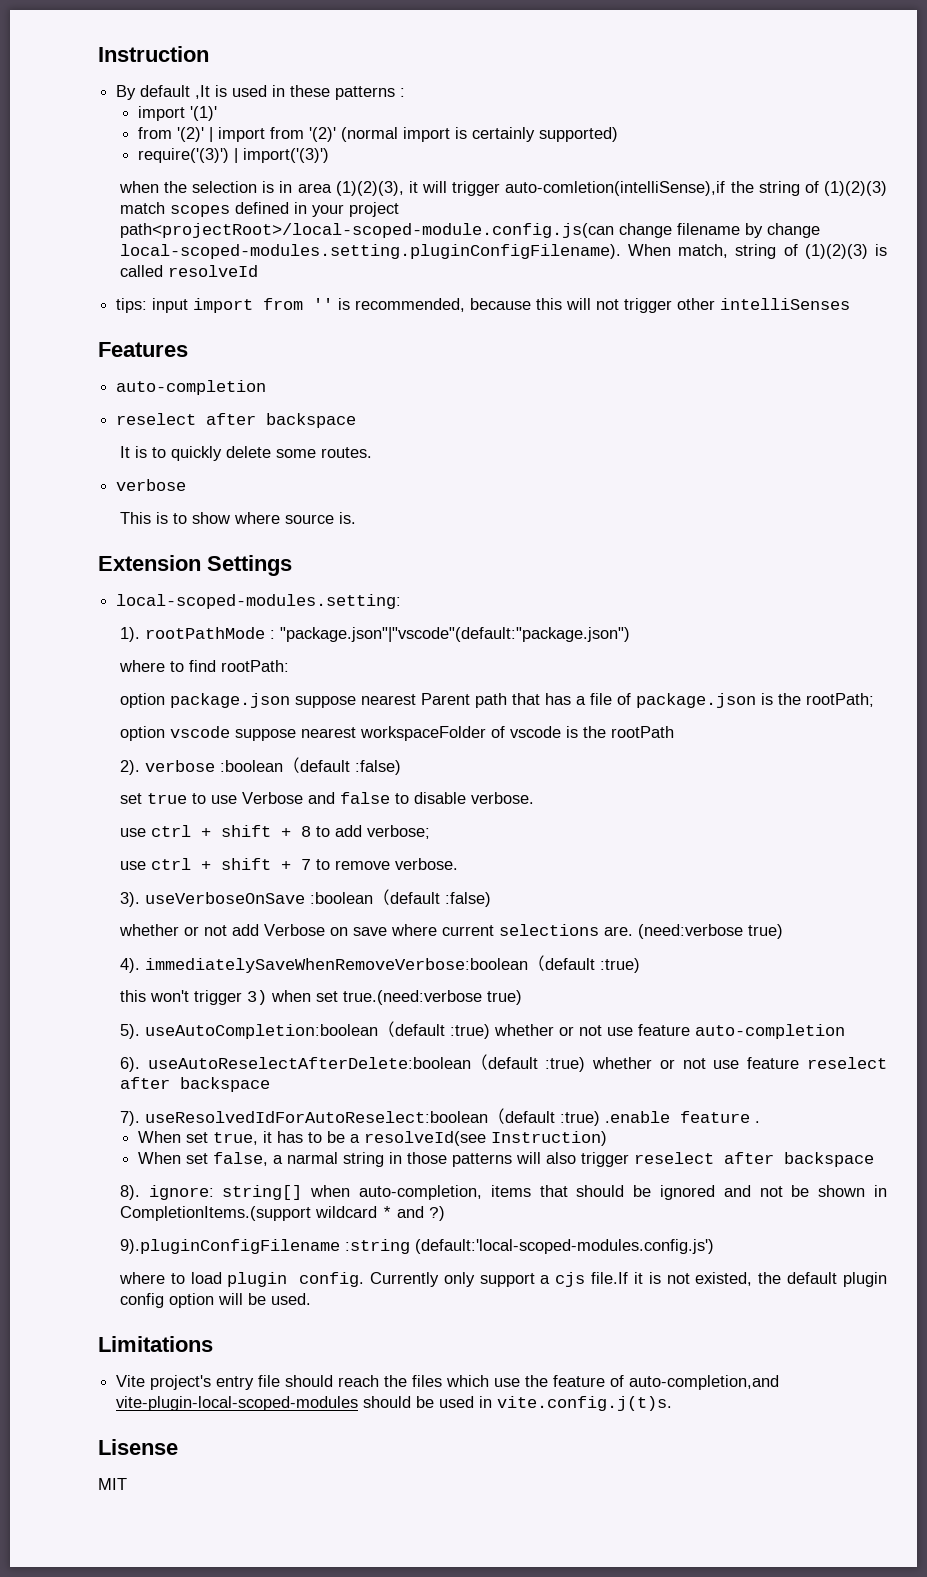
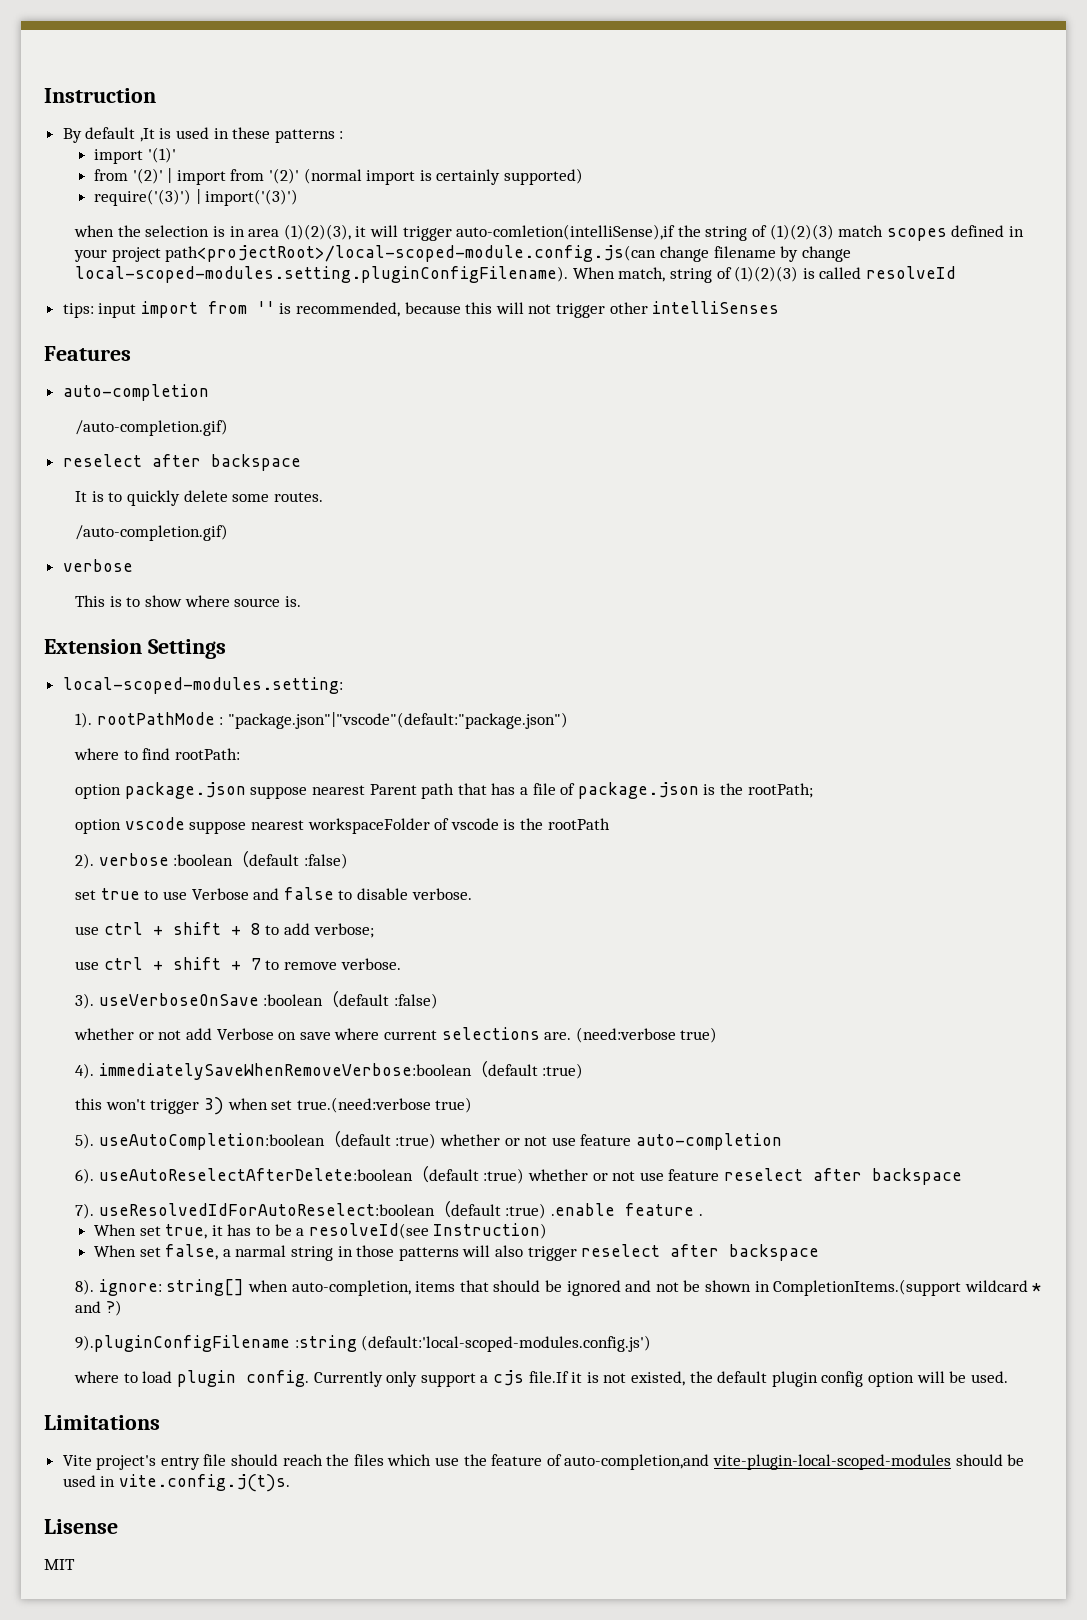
(267, 387) none -> [75,419,229,436] // /auto-completion.gif)
(372, 452) none -> [75,524,229,541] // /auto-completion.gif)

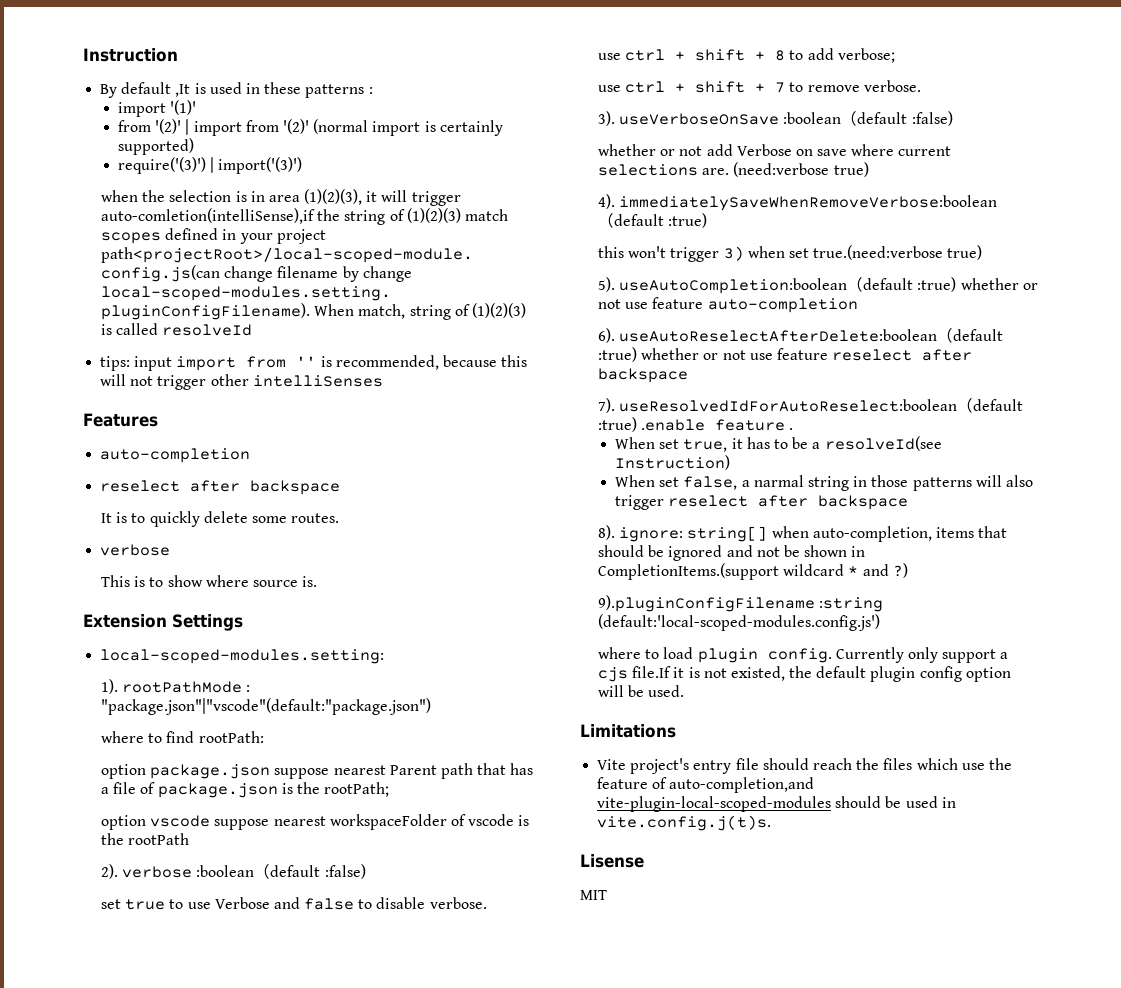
[75,419,229,436] // /auto-completion.gif) -> (251, 455) none
[75,524,229,541] // /auto-completion.gif) -> (340, 518) none

